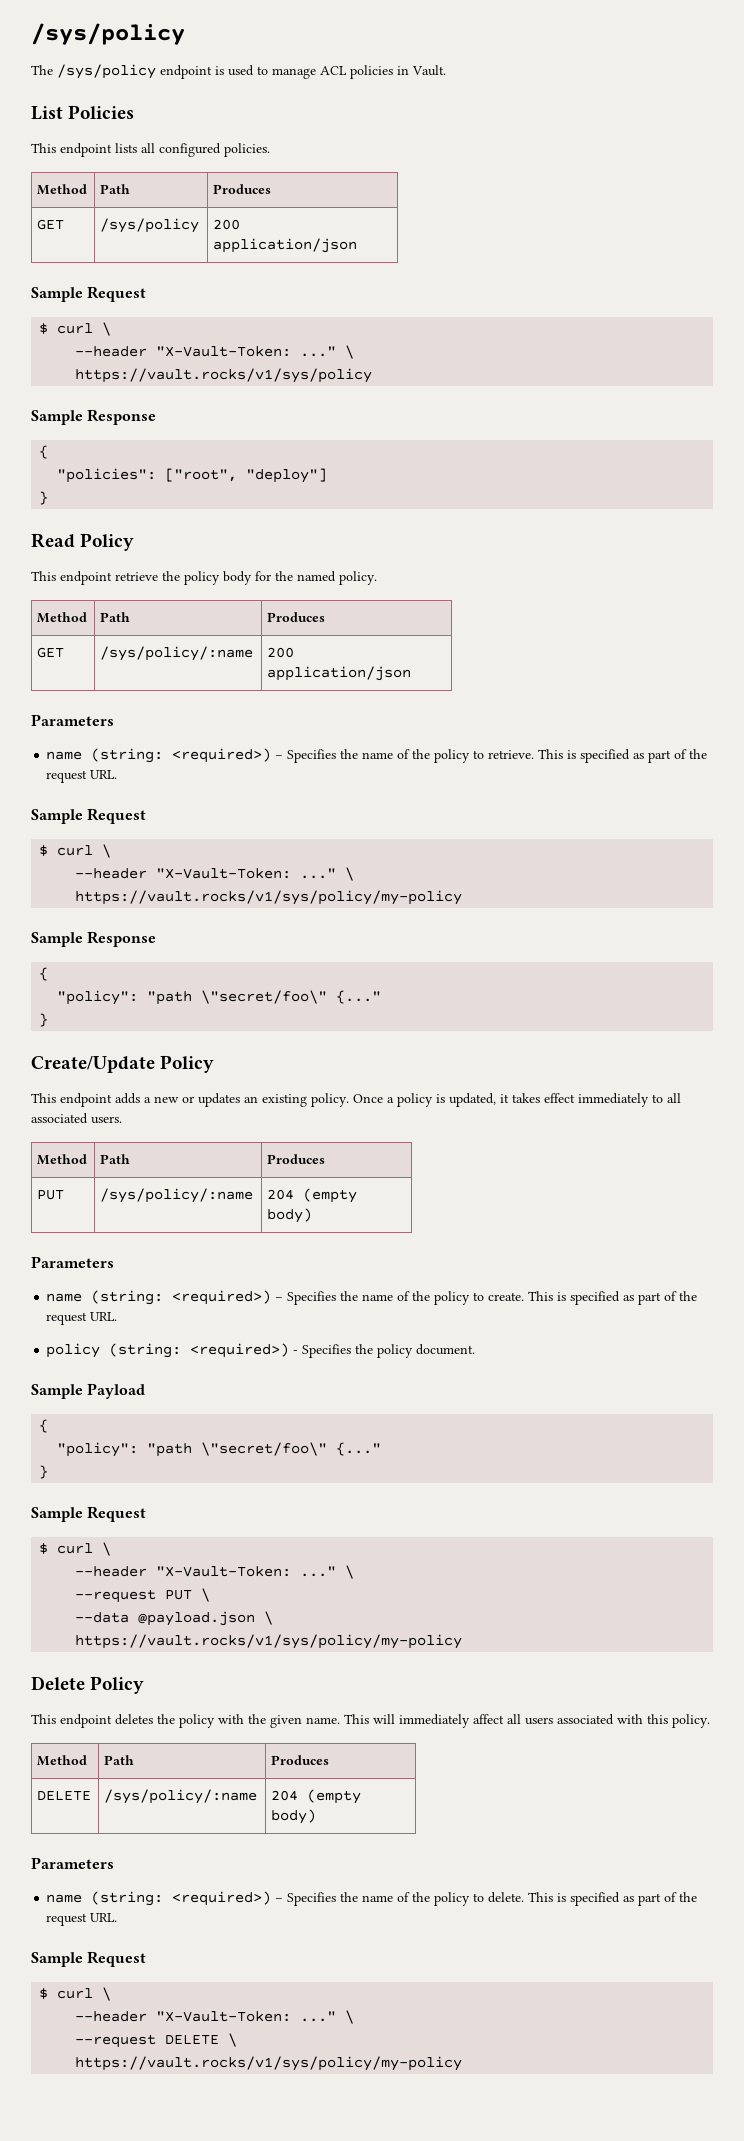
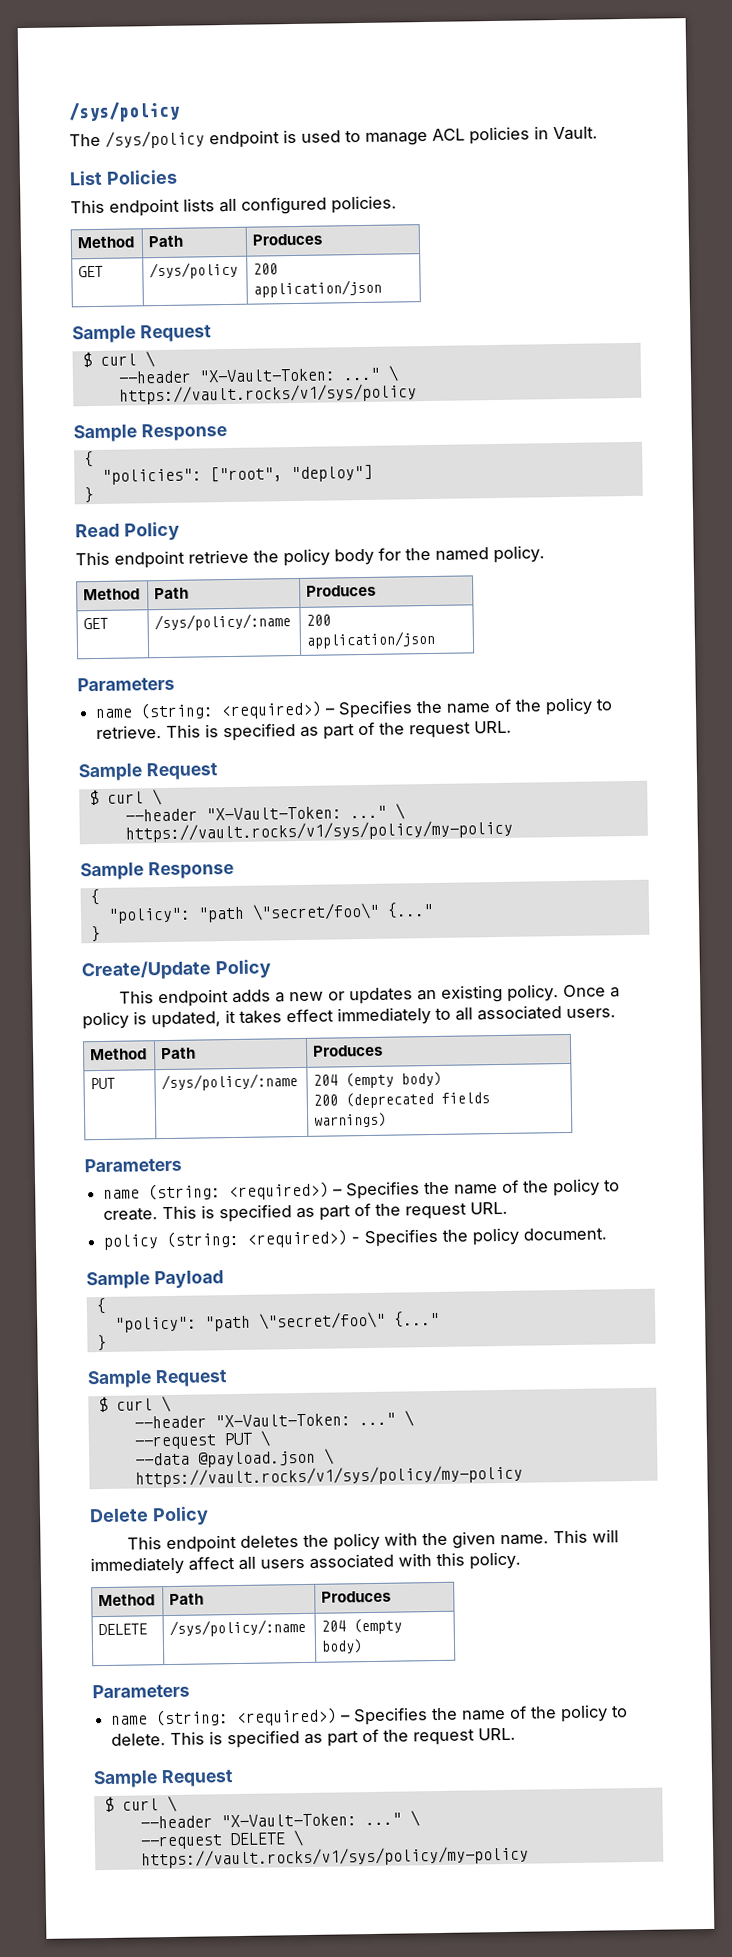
(313, 1215) none -> [313,1091,491,1109] [314,1112,388,1128] // 200 (deprecated fields warnings)

